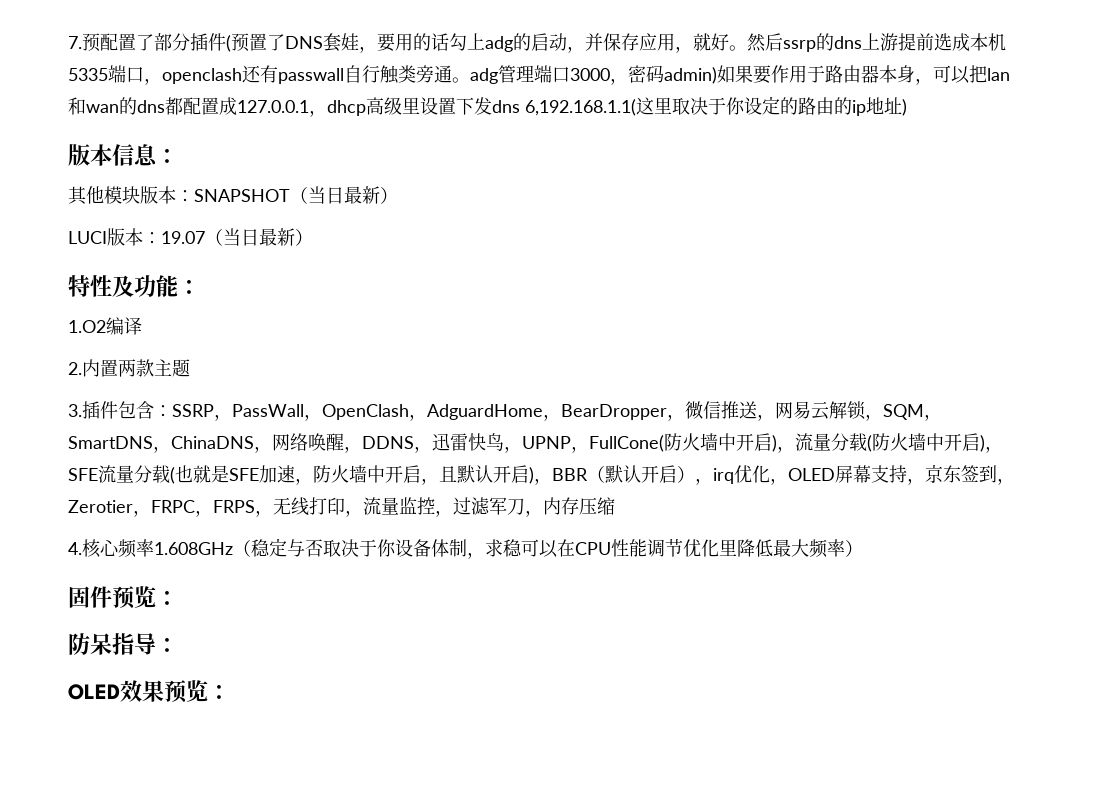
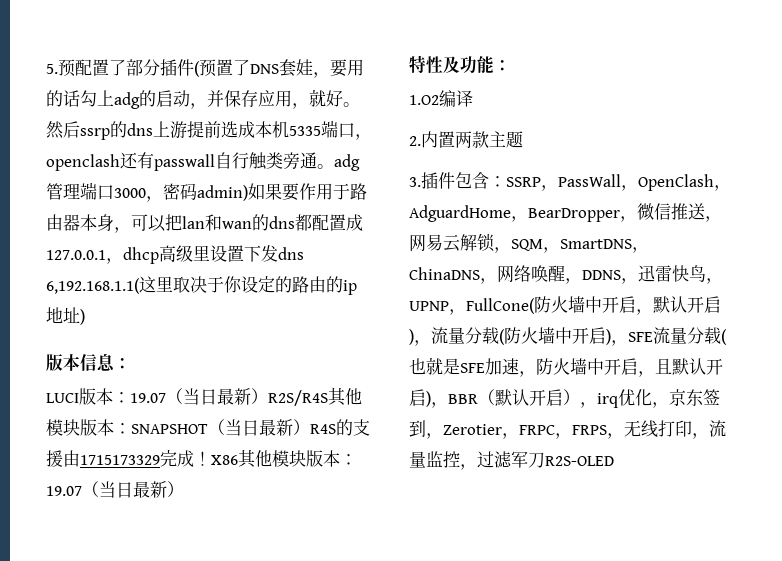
[68,36,82,49] 7. -> [46,64,58,74] 5.
(178, 156) none -> [46,388,328,406] LUCI版本：19.07（当日最新）R2S/R4S
[68,231,107,244] // LUCI -> [310,419,370,436] [46,449,306,468] R4S的支援由1715173329完成！X86其他模块
(772, 442) none -> [636,296,721,315] ，默认开启
[788,465,925,485] OLED屏幕支持， -> (669, 405) none
[525,497,615,517] [68,538,863,559] [68,586,178,609] [68,633,178,655] [68,680,230,703] ，内存压缩 // 4.核心频率1.608GHz（稳定与否取决于你设备体制，求稳可以在CPU性能调节优化里降低最大频率） // 固件预览： // 防呆指导： // OLED效果预览： -> [545,456,614,466] R2S-OLED

